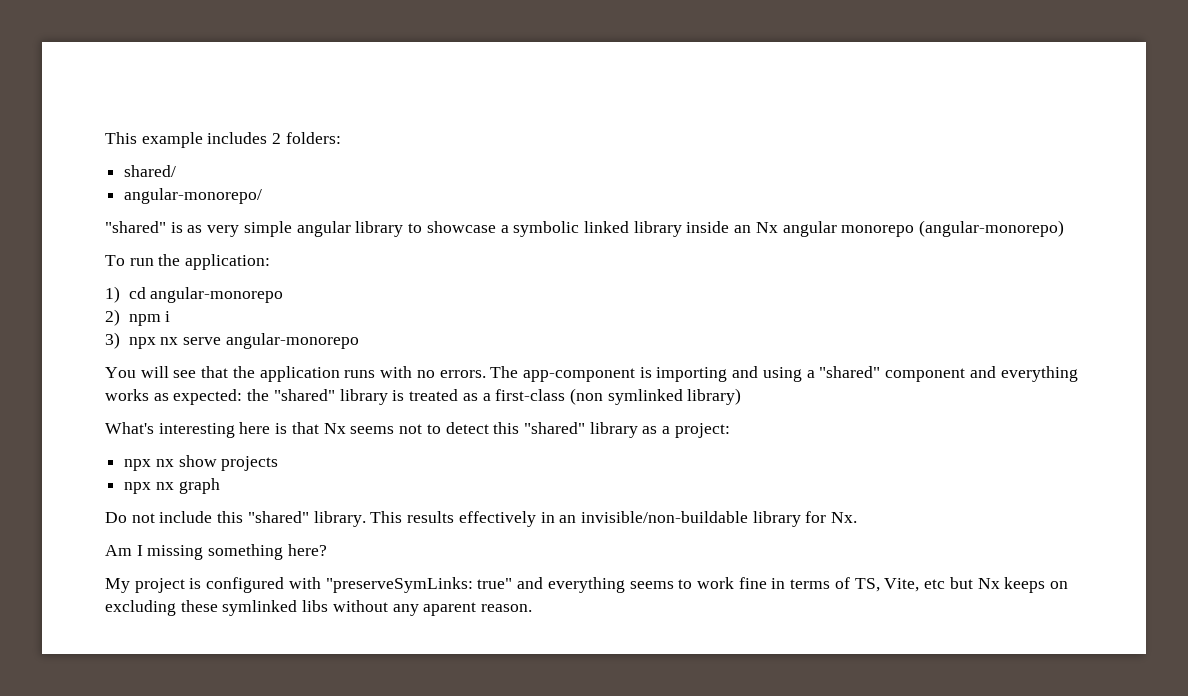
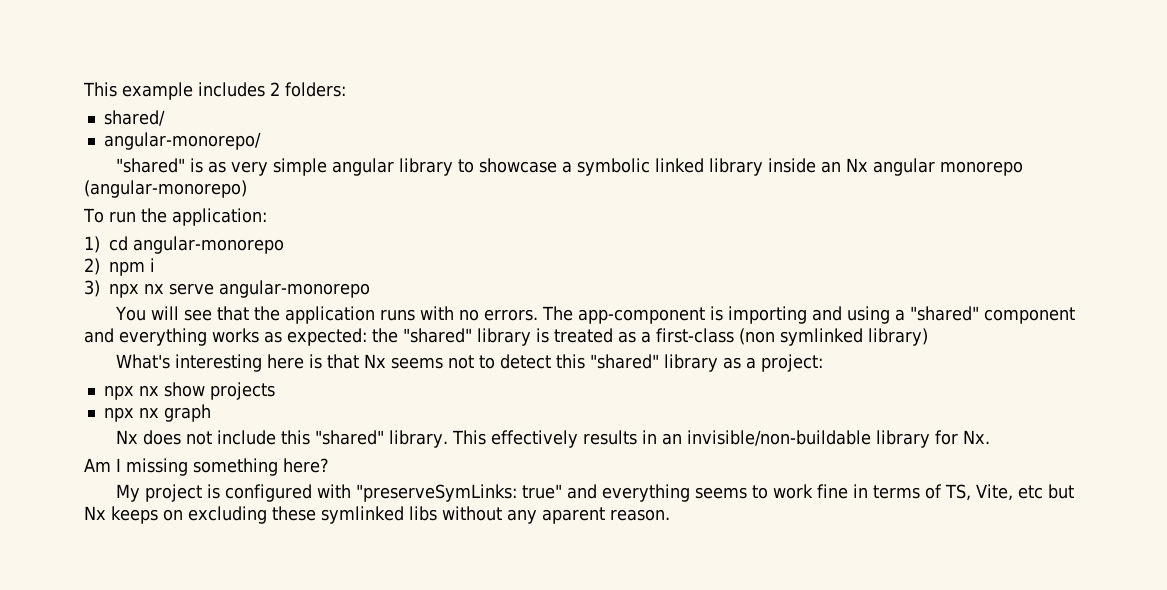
[105,512,127,523] Do -> [115,430,181,445] Nx does
[407,511,536,527] results effectively -> [490,430,637,448] effectively results

